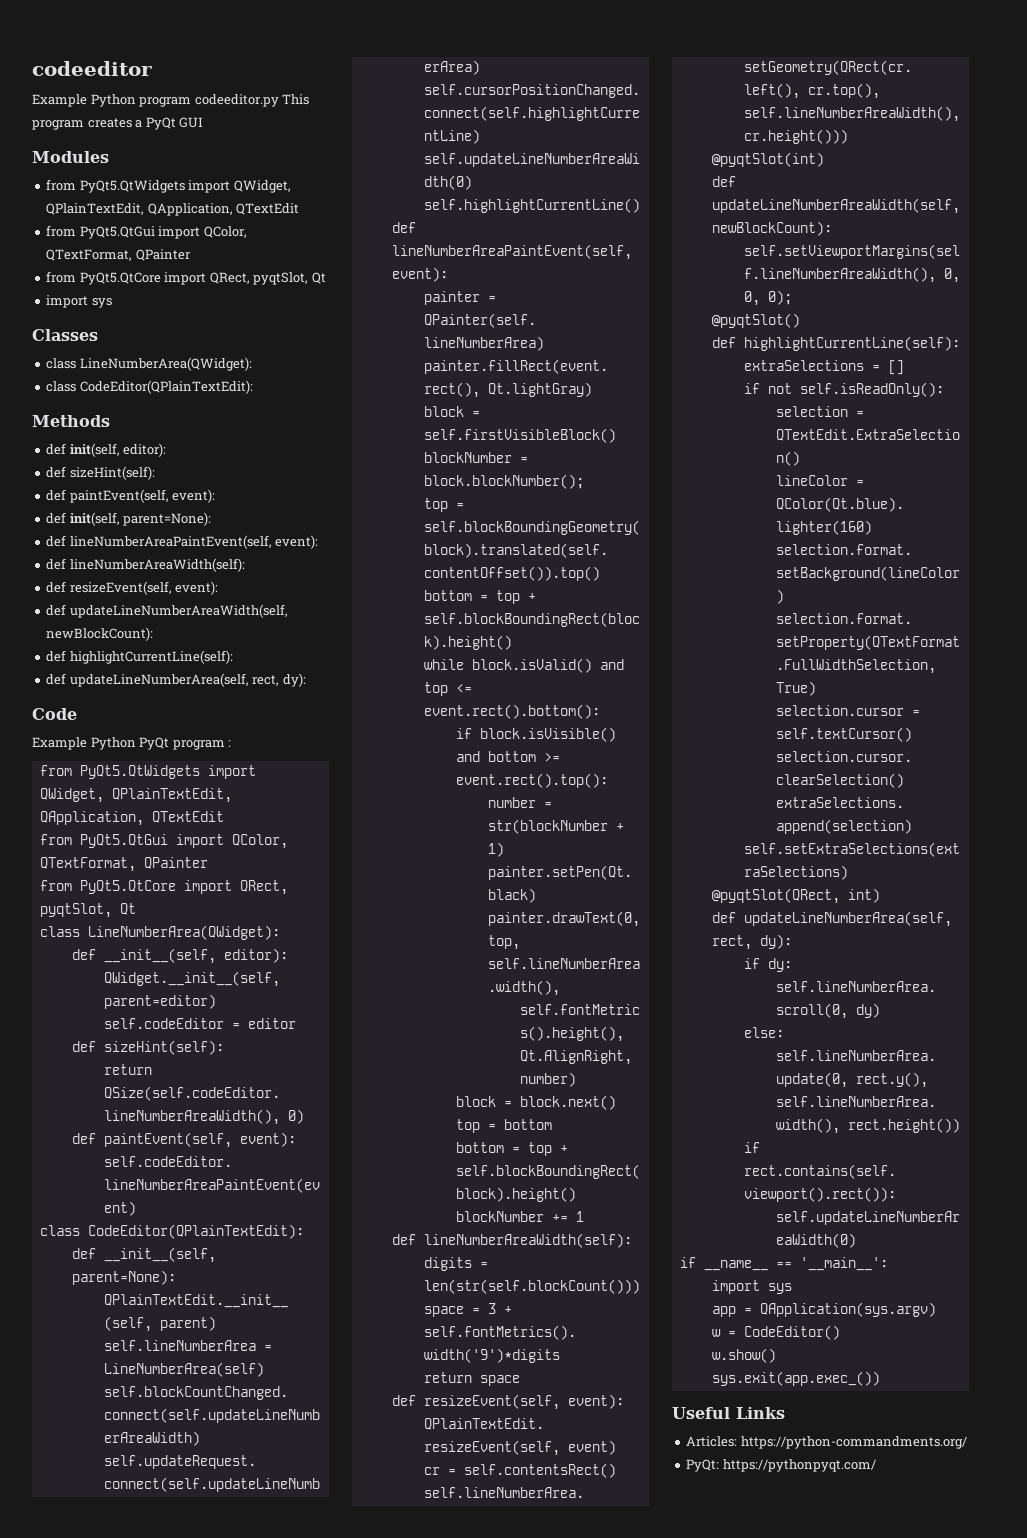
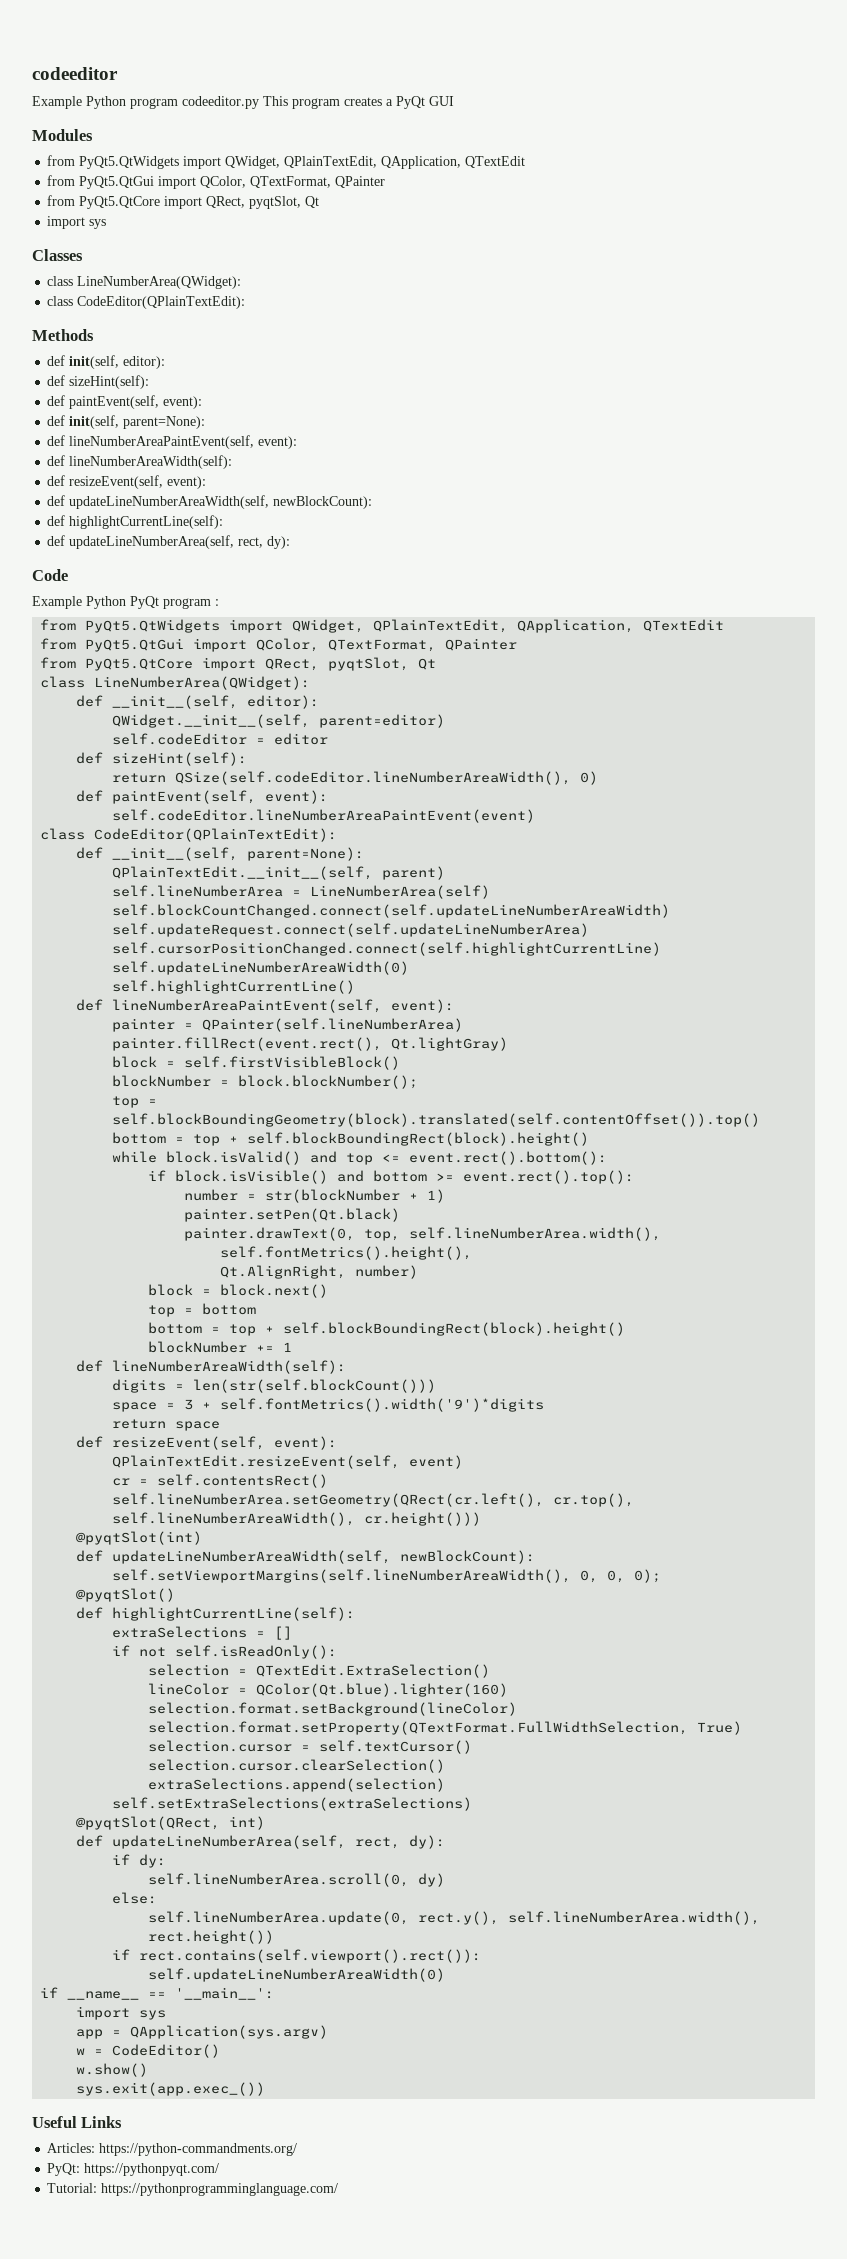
(876, 1465) none -> [47,2183,339,2196] // Tutorial: https://pythonprogramminglanguage.com/

